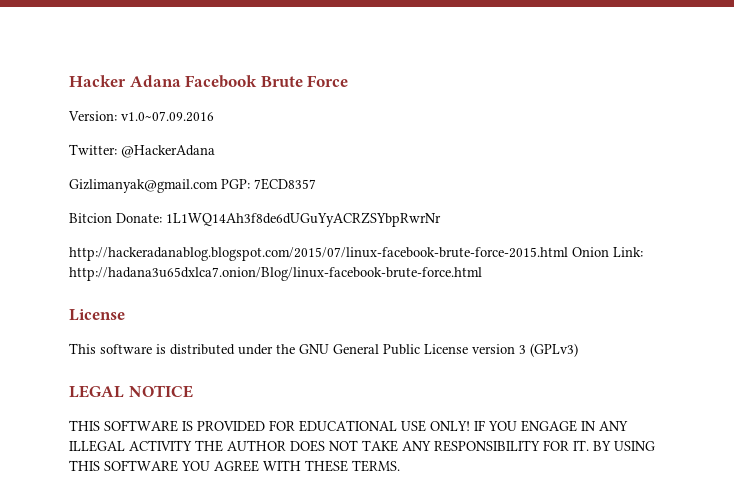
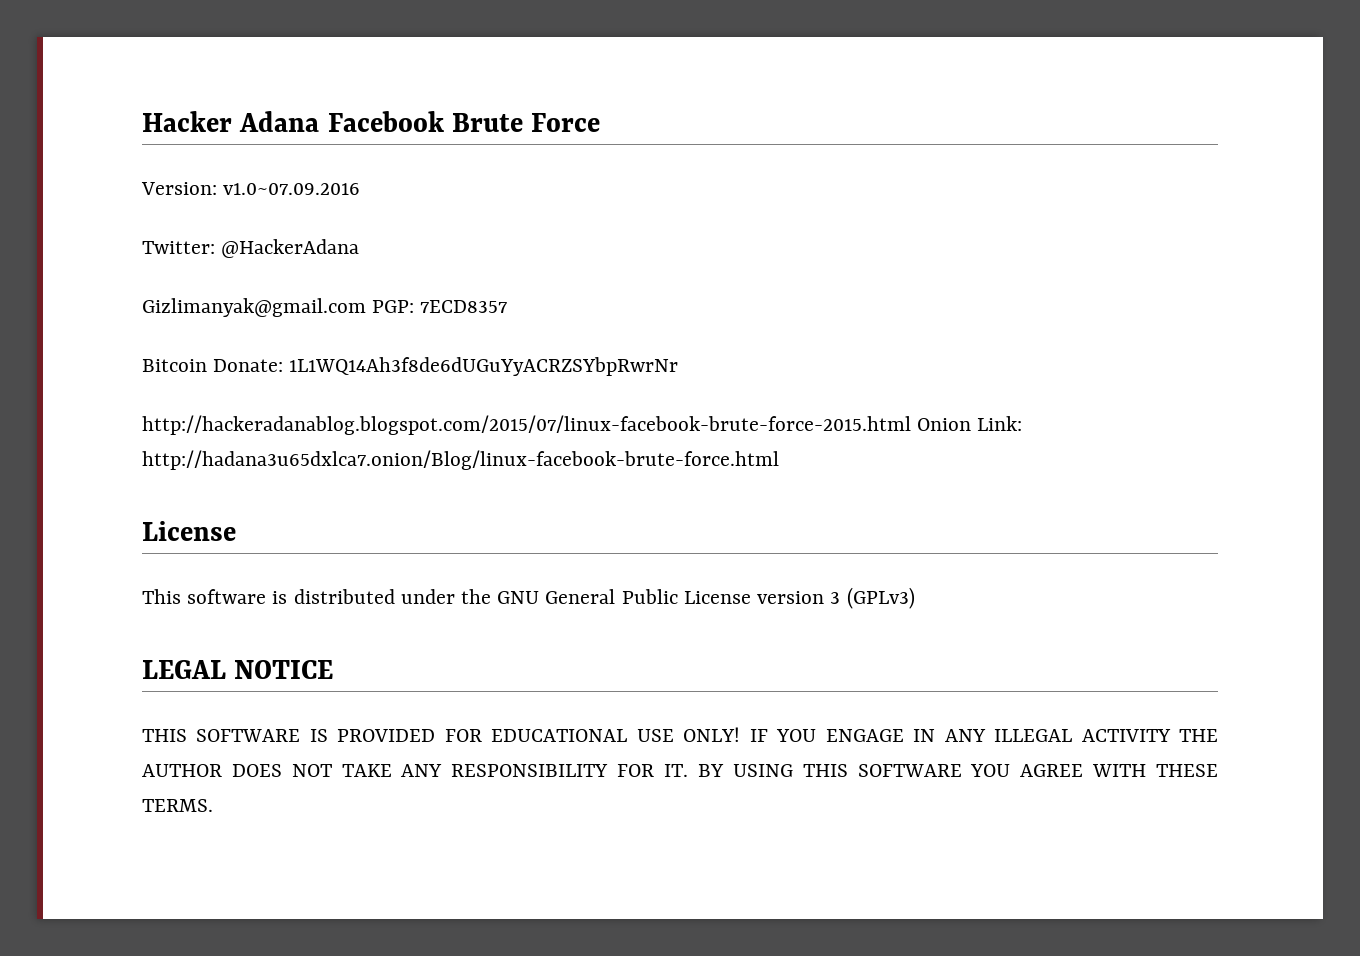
[69,213,112,223] Bitcion -> [142,359,207,372] Bitcoin

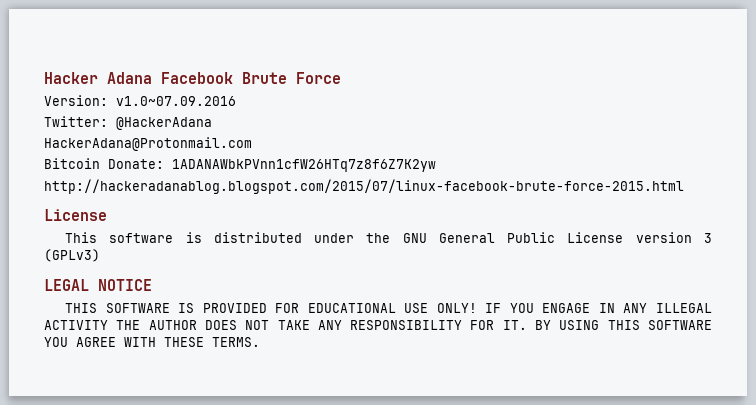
[142,298,508,317] Gizlimanyak@gmail.com PGP: 7ECD8357 -> [44,137,252,151] HackerAdana@Protonmail.com
[289,357,679,376] 1L1WQ14Ah3f8de6dUGuYyACRZSYbpRwrNr -> [172,159,436,172] 1ADANAWbkPVnn1cfW26HTq7z8f6Z7K2yw
[917,416,1023,431] [142,450,779,470] Onion Link: http://hadana3u65dxlca7.onion/Blog/linux-facebook-brute-force.html -> (684, 186) none

